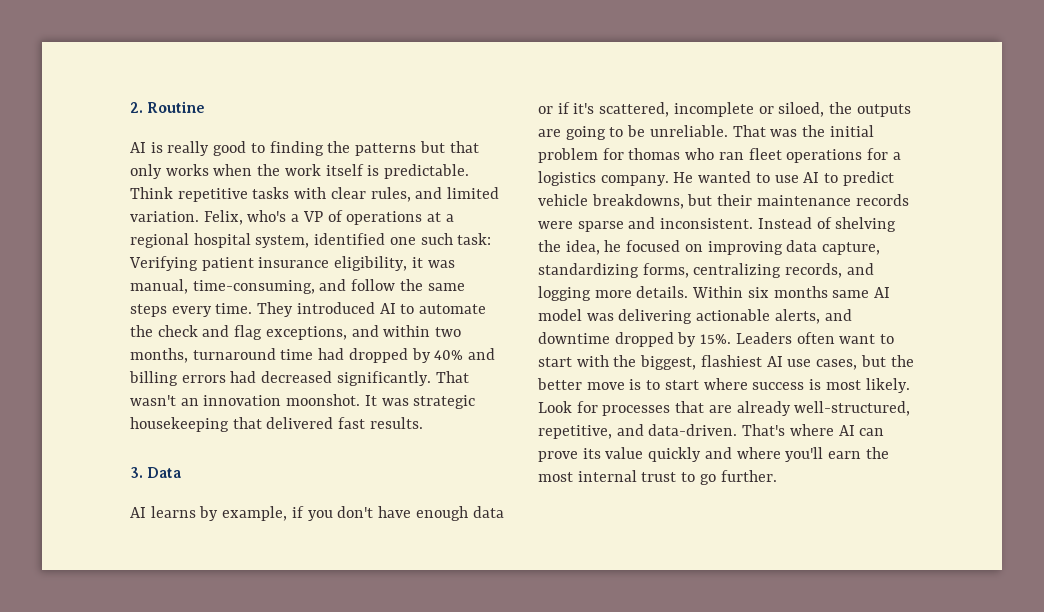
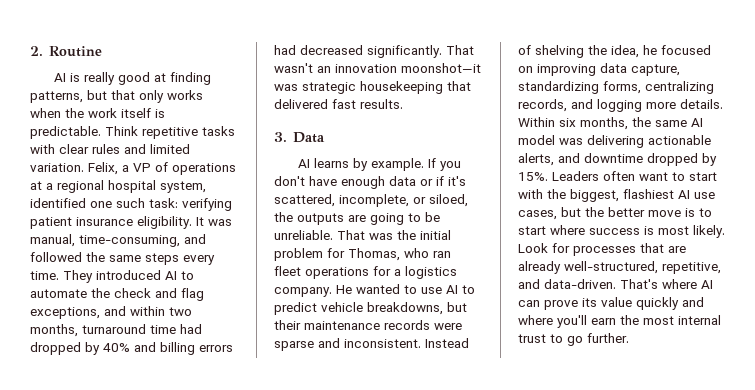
[250,141,417,156] to finding the patterns -> [153,72,211,85] [30,91,83,103] at finding patterns,
[370,187,411,202] rules, -> [92,144,120,154] rules
[247,210,287,222] who's -> (118, 168) none
[129,256,198,271] Verifying -> [182,198,232,211] verifying
[334,256,423,271] eligibility, it -> [137,216,204,229] eligibility. It
[351,279,396,291] follow -> [30,252,82,262] followed
[286,394,377,406] moonshot. It -> [401,63,481,73] moonshot—it
[222,506,304,521] example, if -> [370,158,436,171] example. If
[673,102,754,117] incomplete -> [339,194,409,207] incomplete,
[628,148,681,160] thomas -> [348,248,400,261] Thomas,
[773,286,828,298] months -> [580,117,651,130] months, the

